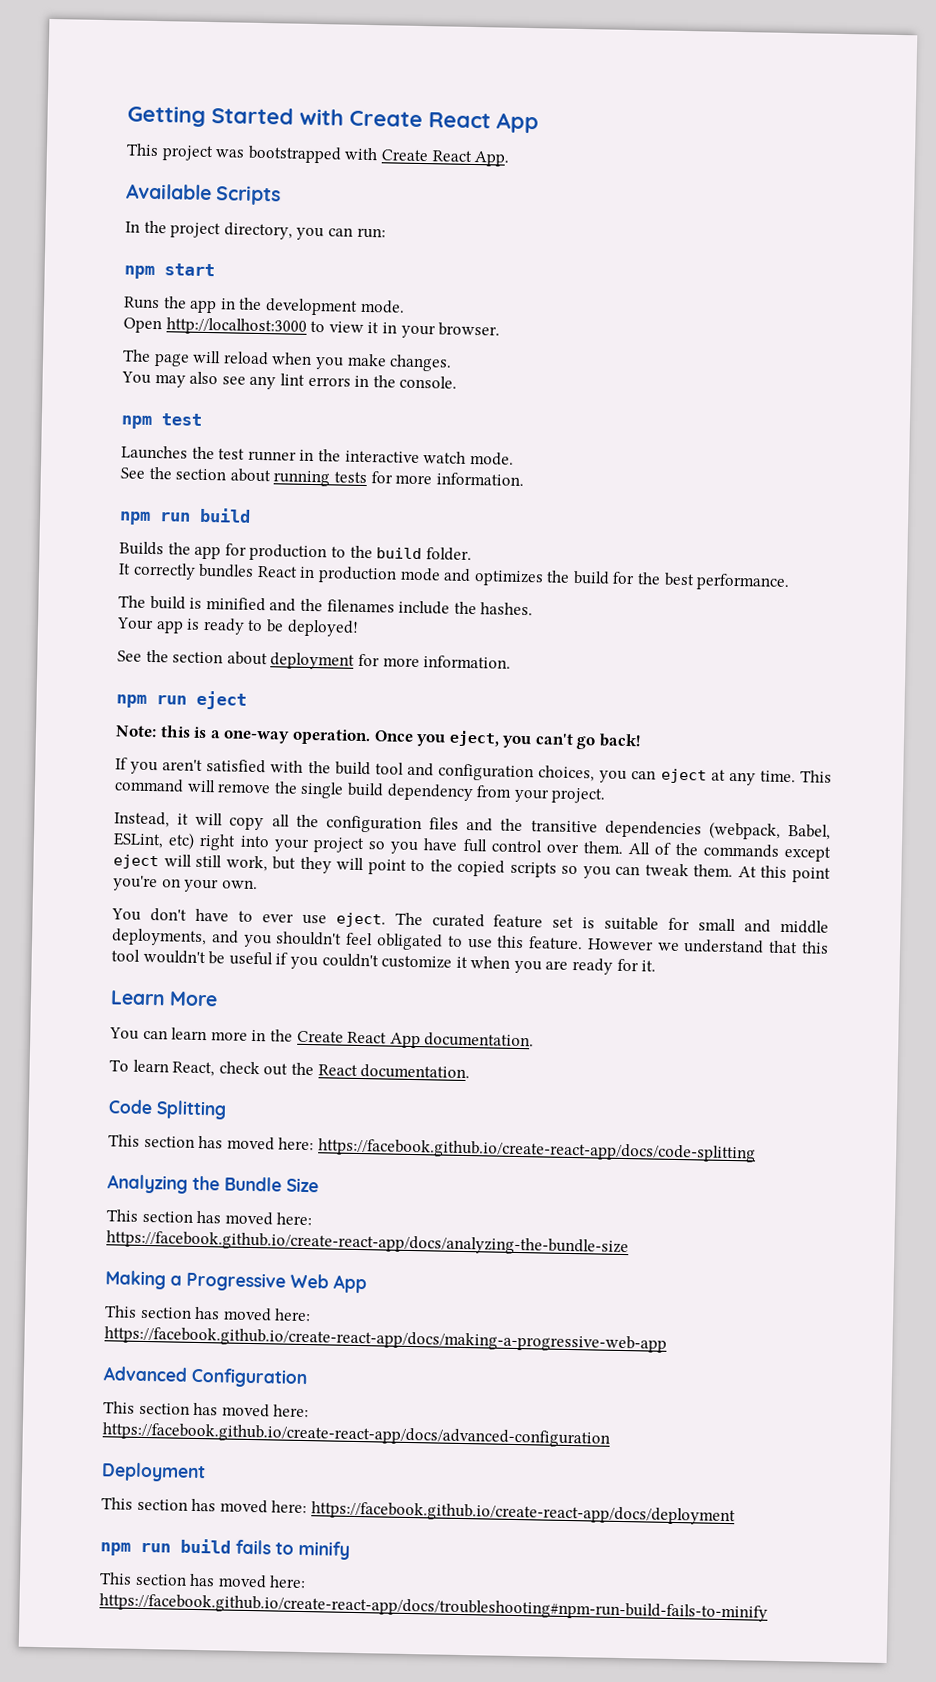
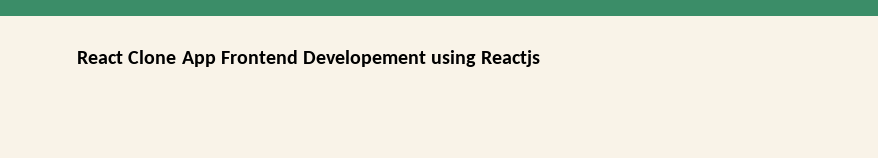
[127,105,539,134] [126,143,511,167] [126,183,282,206] [125,220,386,241] [124,263,215,279] [123,296,405,316] [123,317,501,339] [122,349,453,372] [121,371,458,390] [121,413,203,429] [121,445,514,466] [120,466,524,487] [119,507,251,525] [119,541,472,562] [118,562,791,592] [118,595,534,616] [116,617,359,637] [117,649,512,670] [116,690,247,710] [115,725,643,750] [115,757,833,786] [114,778,607,804] [114,811,831,840] [113,832,831,862] [113,854,831,883] [113,875,258,893] [111,908,829,934] [111,928,830,954] [111,949,657,975] [110,990,219,1007] [109,1027,535,1049] [109,1059,471,1080] [108,1099,227,1120] [108,1134,756,1163] [107,1174,319,1194] [106,1209,313,1226] [106,1230,629,1257] [105,1270,367,1294] [104,1305,312,1322] [104,1326,667,1353] [103,1366,307,1389] [103,1401,310,1418] [102,1422,610,1448] [101,1462,206,1483] [101,1497,736,1526] [100,1538,350,1560] [99,1572,307,1589] [99,1593,768,1622] Getting Started with Create React App // This project was bootstrapped with Create React App. // Available Scripts // In the project directory, you can run: // npm start // Runs the app in the development mode. // Open http://localhost:3000 to view it in your browser. // The page will reload when you make changes. // You may also see any lint errors in the console. // npm test // Launches the test runner in the interactive watch mode. // See the section about running tests for more information. // npm run build // Builds the app for production to the build folder. // It correctly bundles React in production mode and optimizes the build for the best performance. // The build is minified and the filenames include the hashes. // Your app is ready to be deployed! // See the section about deployment for more information. // npm run eject // Note: this is a one-way operation. Once you eject, you can't go back! // If you aren't satisfied with the build tool and configuration choices, you can eject at any time. This command will remove the single build dependency from your project. // Instead, it will copy all the configuration files and the transitive dependencies (webpack, Babel, ESLint, etc) right into your project so you have full control over them. All of the commands except eject will still work, but they will point to the copied scripts so you can tweak them. At this point you're on your own. // You don't have to ever use eject. The curated feature set is suitable for small and middle deployments, and you shouldn't feel obligated to use this feature. However we understand that this tool wouldn't be useful if you couldn't customize it when you are ready for it. // Learn More // You can learn more in the Create React App documentation. // To learn React, check out the React documentation. // Code Splitting // This section has moved here: https://facebook.github.io/create-react-app/docs/code-splitting // Analyzing the Bundle Size // This section has moved here: https://facebook.github.io/create-react-app/docs/analyzing-the-bundle-size // Making a Progressive Web App // This section has moved here: https://facebook.github.io/create-react-app/docs/making-a-progressive-web-app // Advanced Configuration // This section has moved here: https://facebook.github.io/create-react-app/docs/advanced-configuration // Deployment // This section has moved here: https://facebook.github.io/create-react-app/docs/deployment // npm run build fails to minify // This section has moved here: https://facebook.github.io/create-react-app/docs/troubleshooting#npm-run-build-fails-to-minify -> [77,50,540,67] React Clone App Frontend Developement using Reactjs

